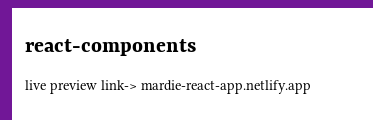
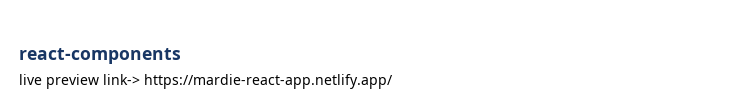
[141,80,311,94] mardie-react-app.netlify.app -> [144,74,393,89] https://mardie-react-app.netlify.app/

